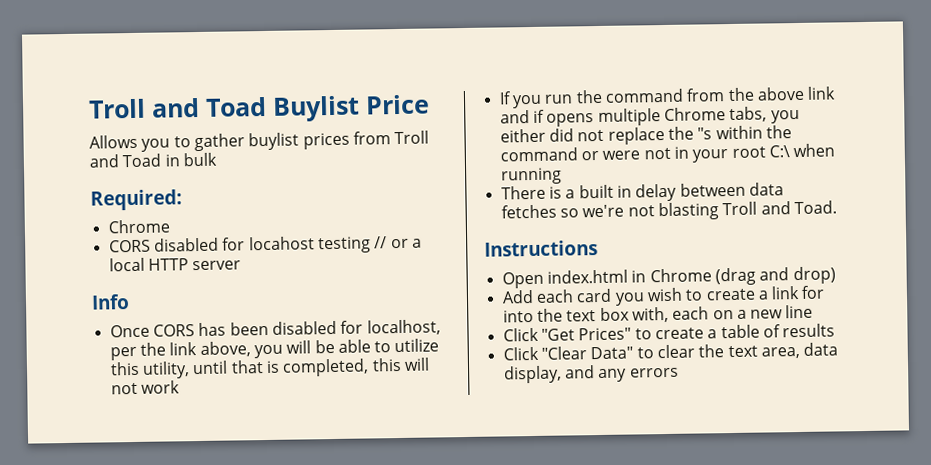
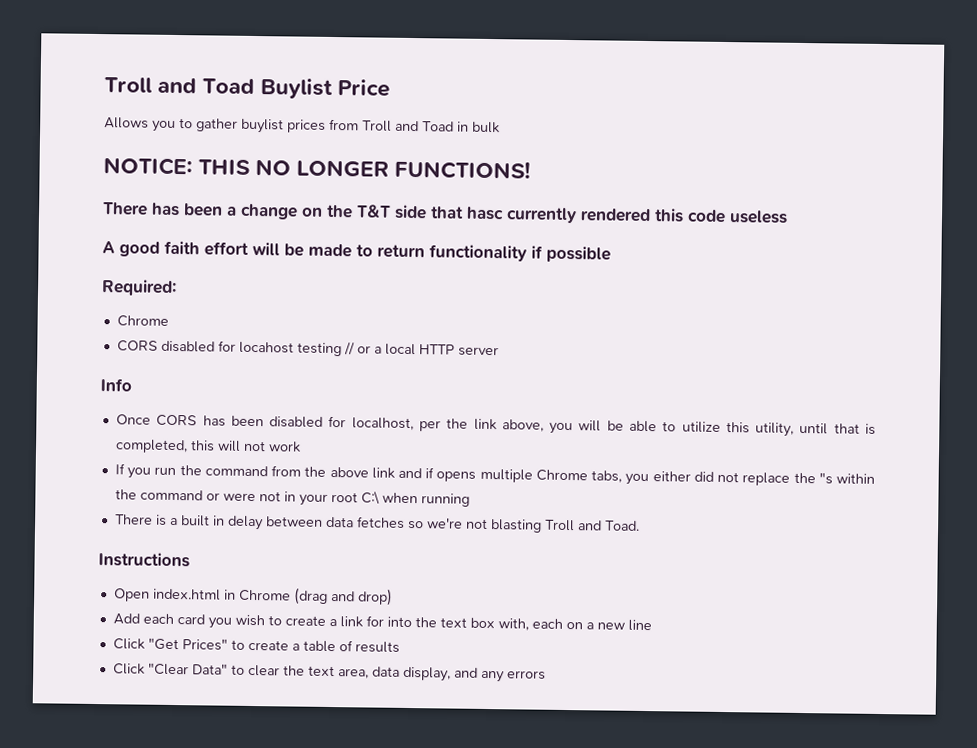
(217, 159) none -> [103,157,532,180] [102,202,788,224] [102,240,611,263] // NOTICE: THIS NO LONGER FUNCTIONS! // There has been a change on the T&T side that hasc currently rendered this code useless // A good faith effort will be made to return functionality if possible

